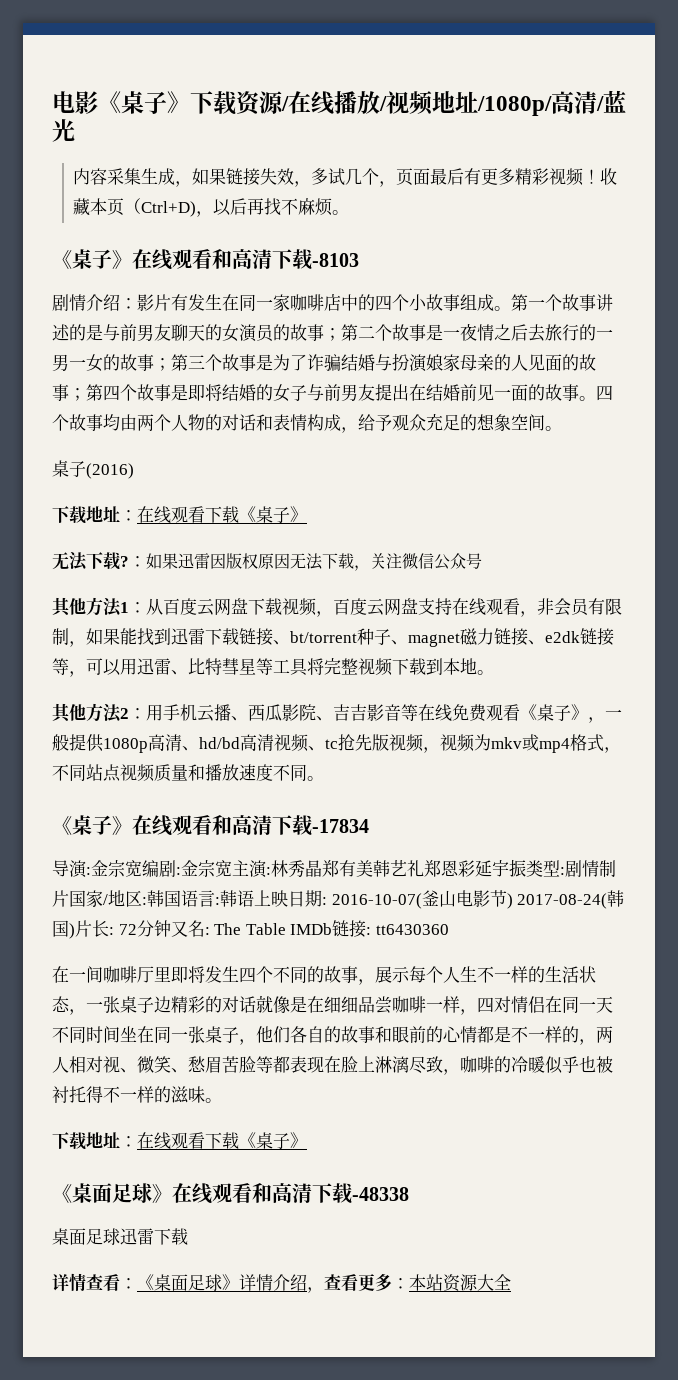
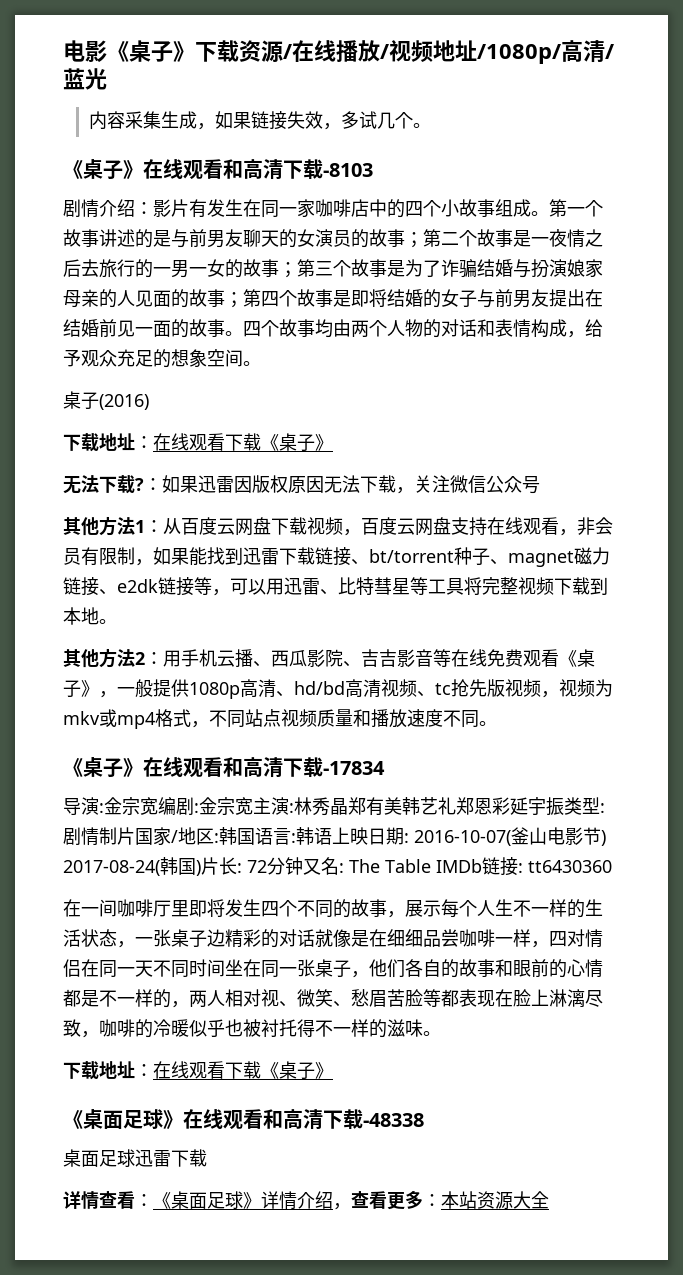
[379,168,618,187] [73,198,333,217] ，页面最后有更多精彩视频！收藏本页（Ctrl+D)，以后再找不麻烦 -> (413, 120) none

